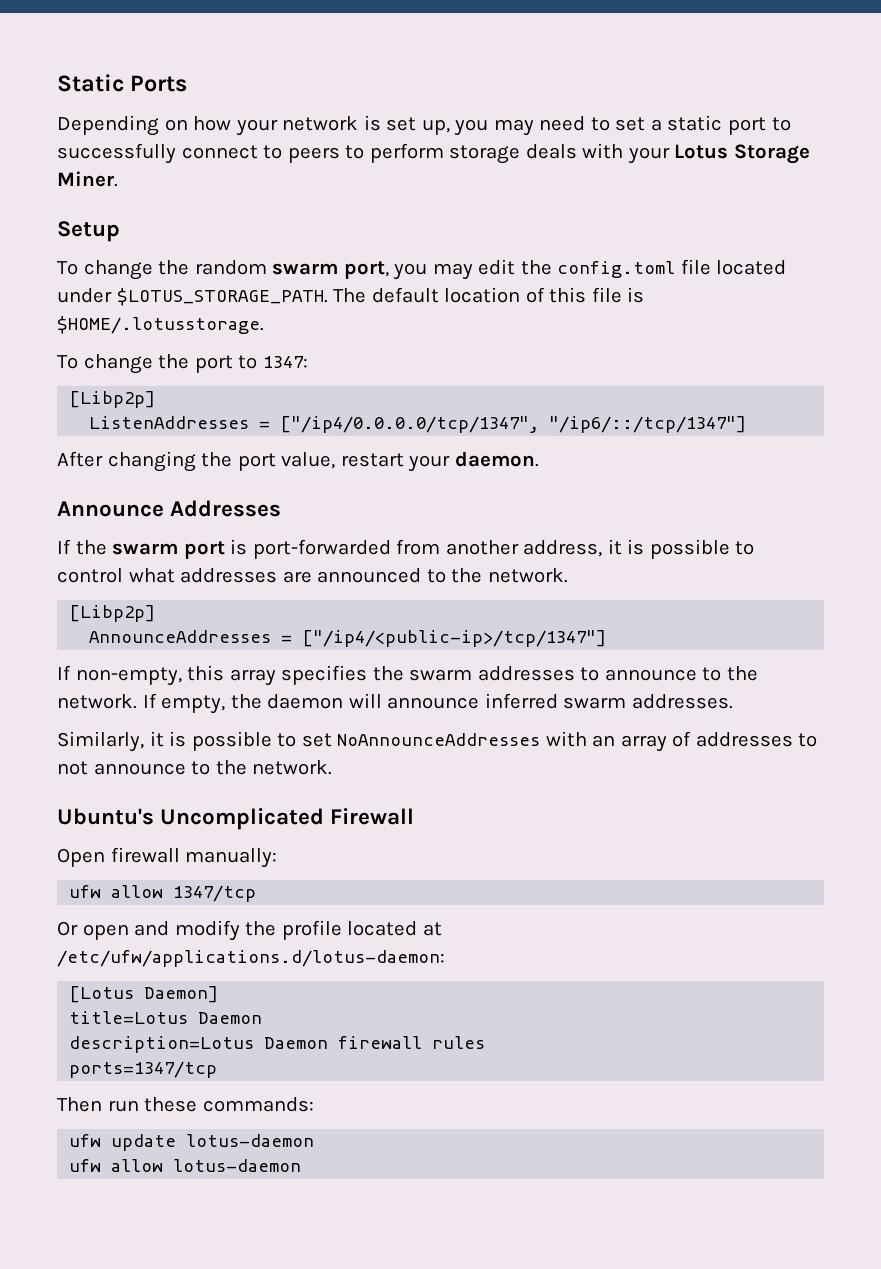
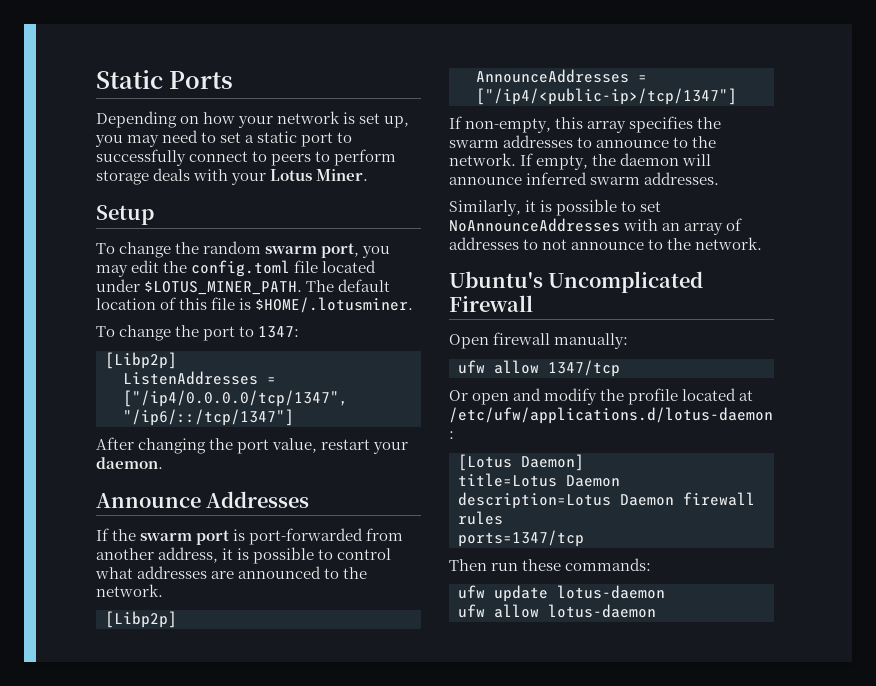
[733,144,810,164] Storage -> (313, 175) none
[116,288,328,306] $LOTUS_STORAGE_PATH. -> [144,281,303,295] $LOTUS_MINER_PATH.
[57,316,264,334] $HOME/.lotusstorage. -> [255,297,414,313] $HOME/.lotusminer.

